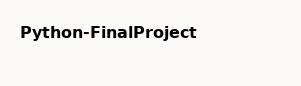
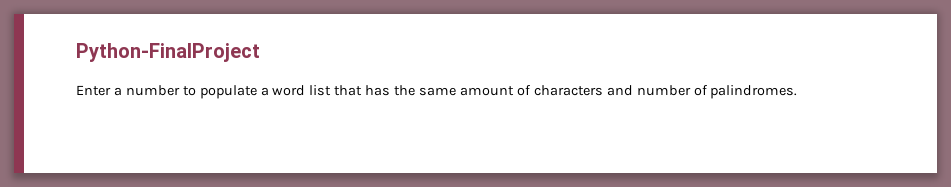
(197, 33) none -> [76,85,798,99] // Enter a number to populate a word list that has the same amount of characters and number of palindromes.

